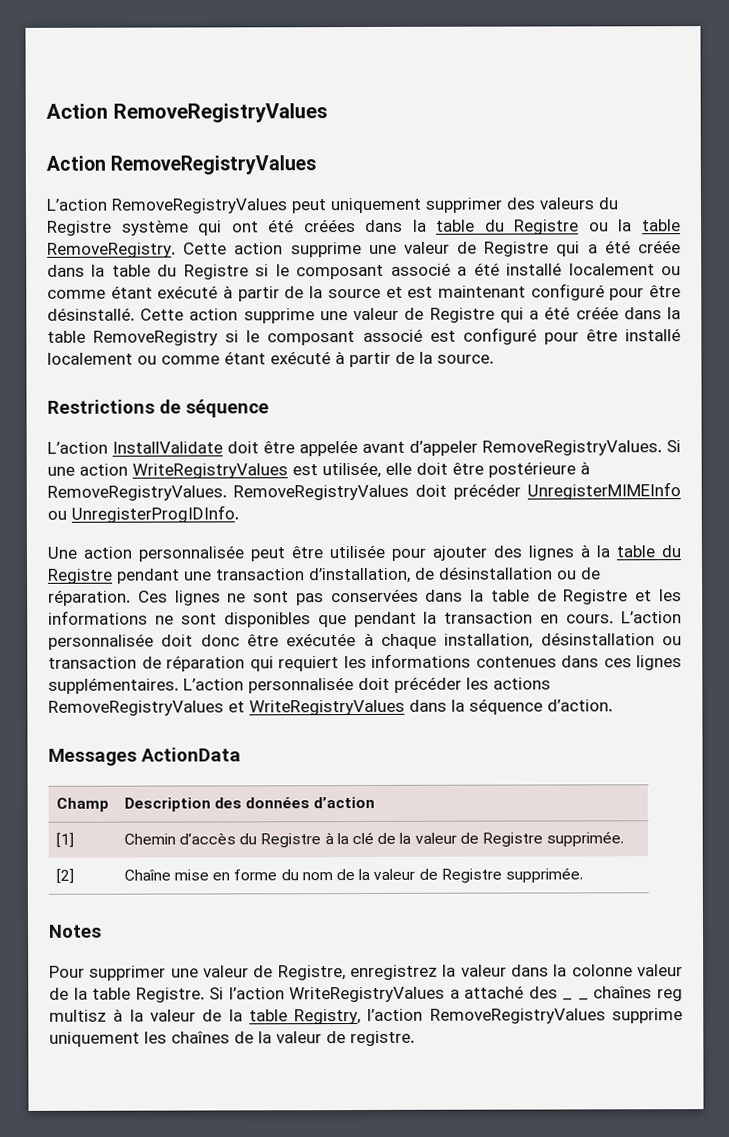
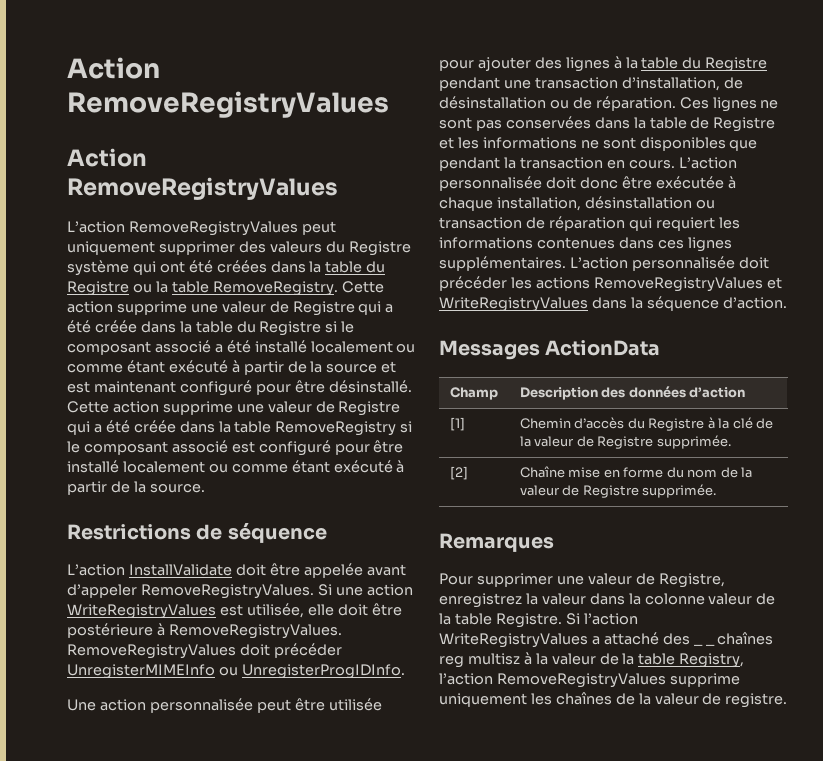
[48,924,102,938] Notes -> [439,533,554,552] Remarques

